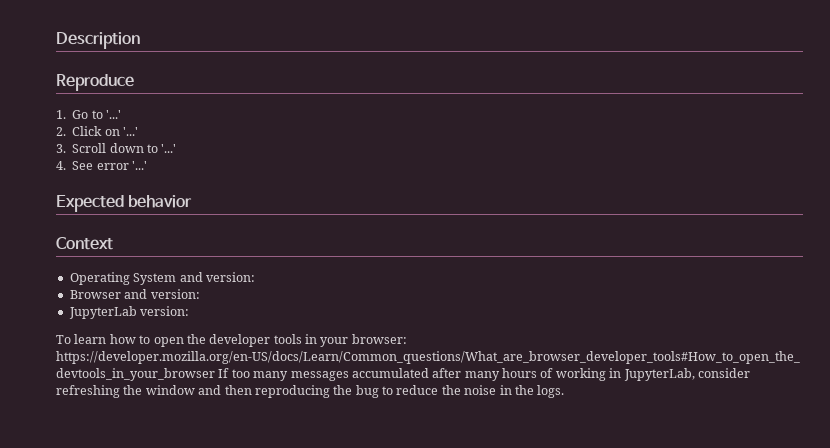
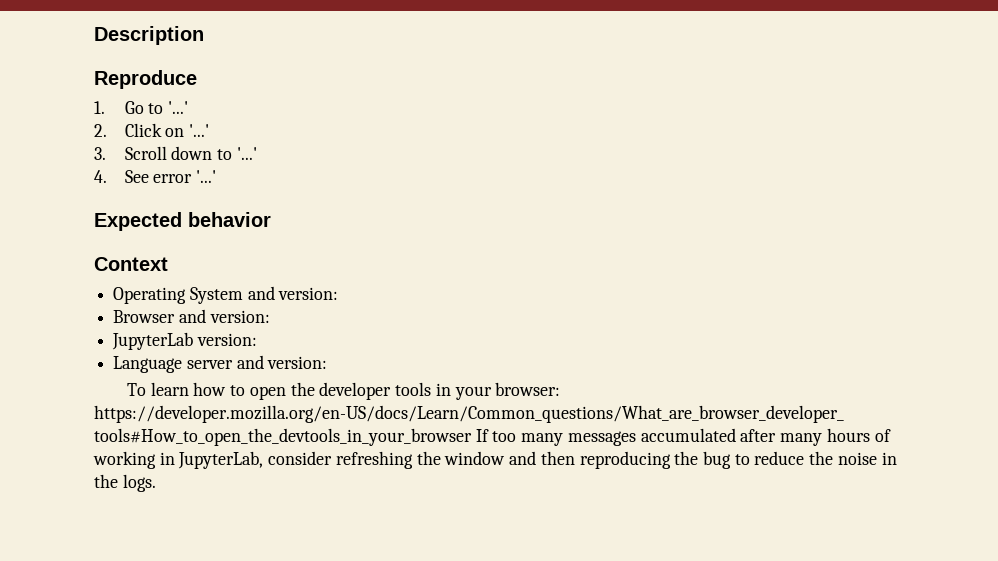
(190, 311) none -> [113,355,328,373] // Language server and version:

